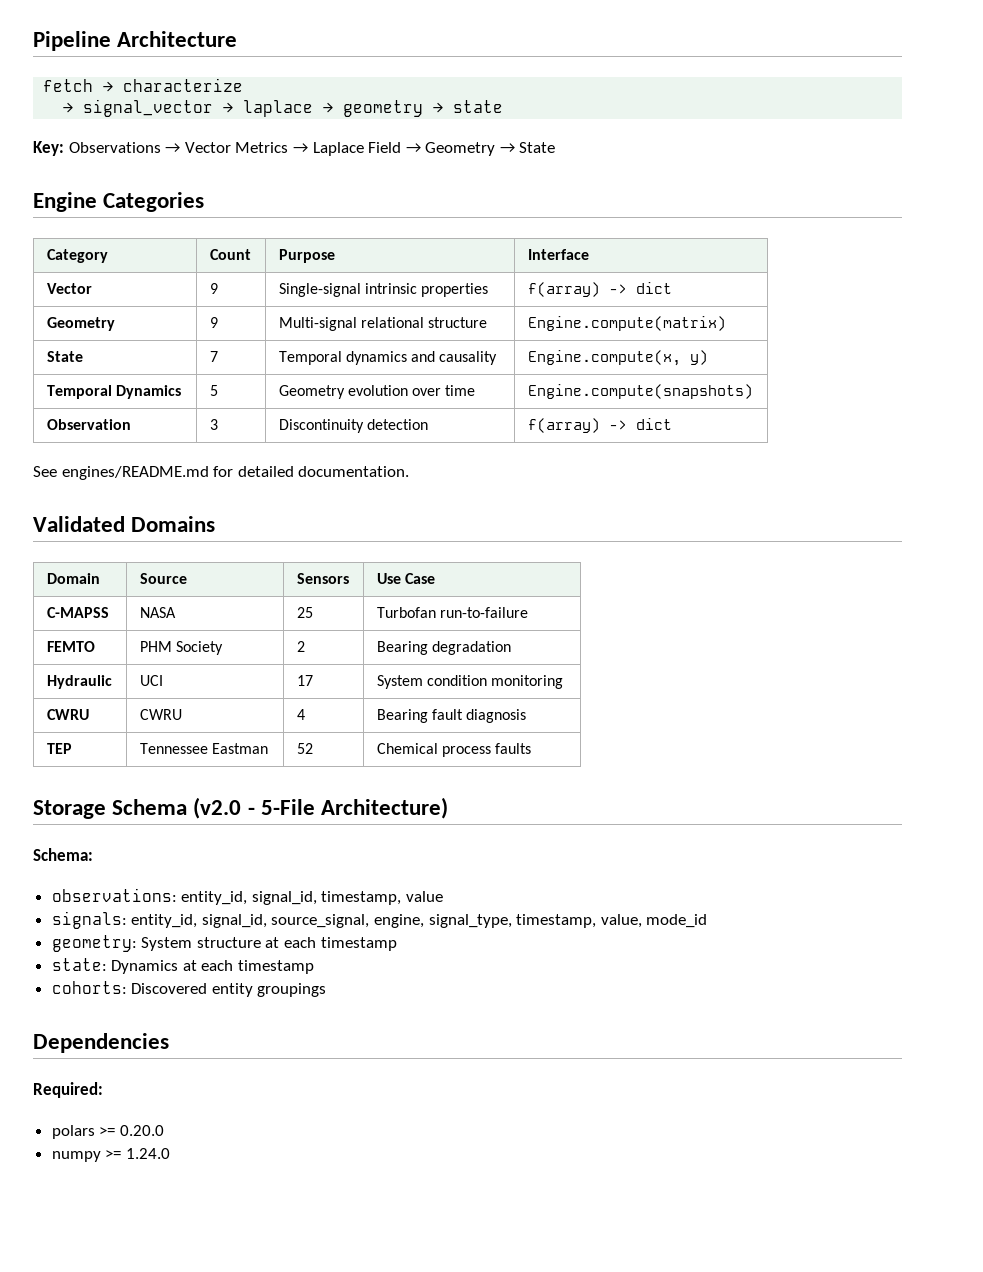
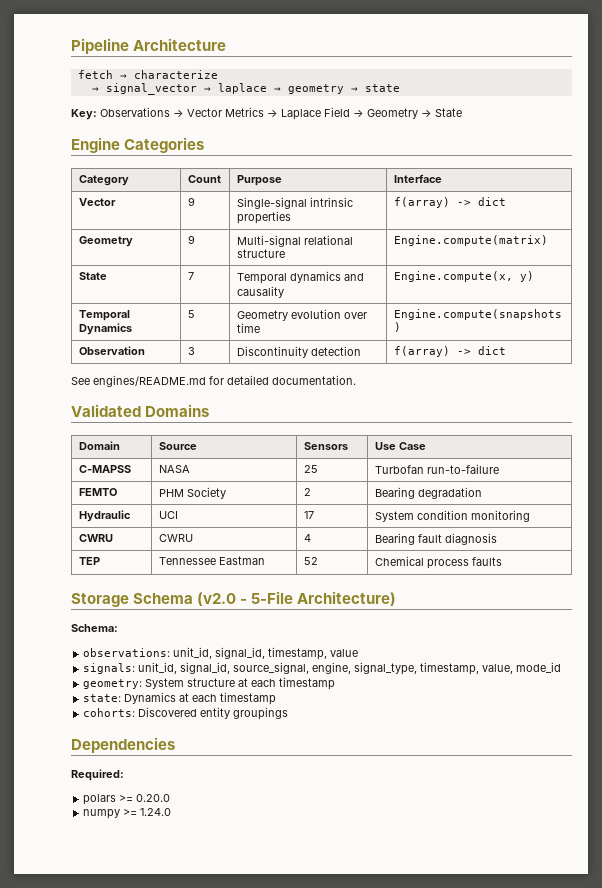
[181,891,248,905] entity_id, -> [173,647,213,659] unit_id,
[131,914,198,928] entity_id, -> [138,662,178,674] unit_id,

